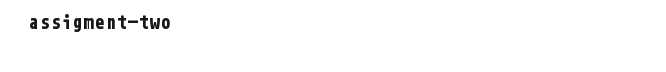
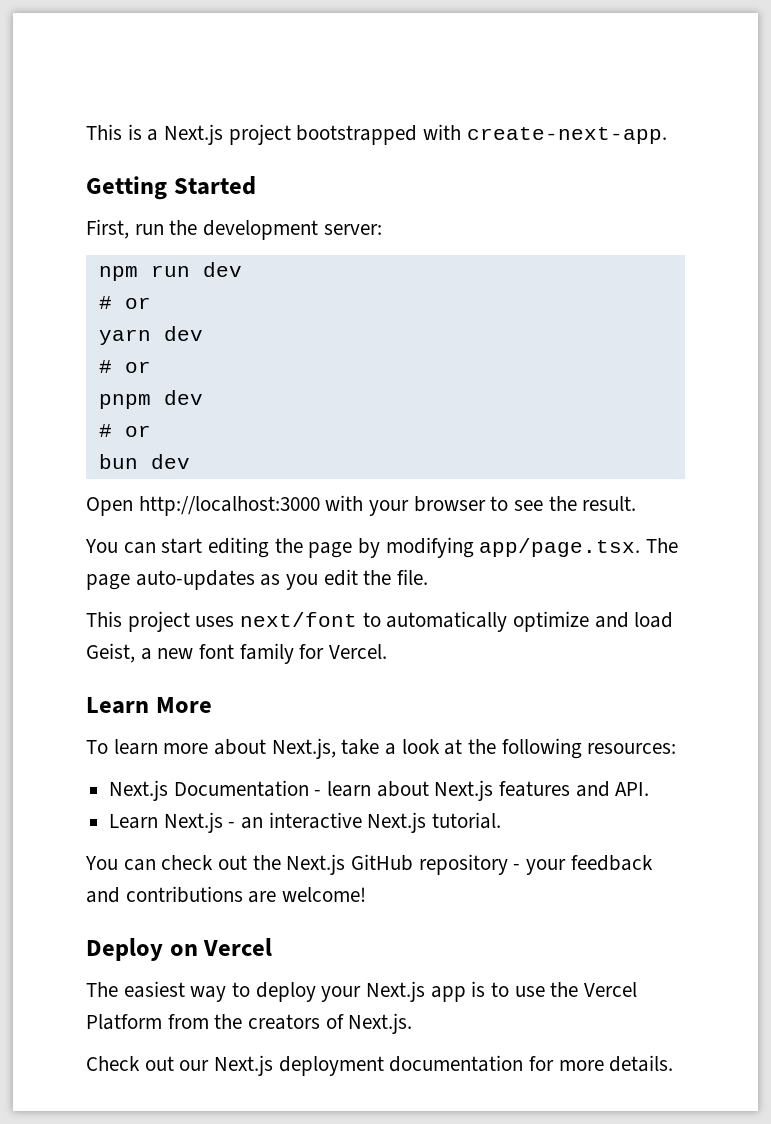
[28,14,171,32] assigment-two -> [86,124,667,145] [86,176,256,200] [86,219,382,240] [98,262,242,281] [98,296,151,309] [98,326,203,345] [98,360,151,373] [98,390,203,409] [98,424,151,437] [98,454,190,469] [86,495,637,516] [85,537,679,558] [86,569,429,590] [86,611,674,632] [86,643,388,664] [86,697,212,714] [86,738,677,759] [109,780,650,801] [109,812,502,833] [85,854,653,875] [86,886,367,903] [86,938,273,961] [86,981,638,1002] [86,1013,413,1034] [86,1055,674,1076] This is a Next.js project bootstrapped with create-next-app. // Getting Started // First, run the development server: // npm run dev // # or // yarn dev // # or // pnpm dev // # or // bun dev // Open http://localhost:3000 with your browser to see the result. // You can start editing the page by modifying app/page.tsx. The page auto-updates as you edit the file. // This project uses next/font to automatically optimize and load Geist, a new font family for Vercel. // Learn More // To learn more about Next.js, take a look at the following resources: // Next.js Documentation - learn about Next.js features and API. // Learn Next.js - an interactive Next.js tutorial. // You can check out the Next.js GitHub repository - your feedback and contributions are welcome! // Deploy on Vercel // The easiest way to deploy your Next.js app is to use the Vercel Platform from the creators of Next.js. // Check out our Next.js deployment documentation for more details.

